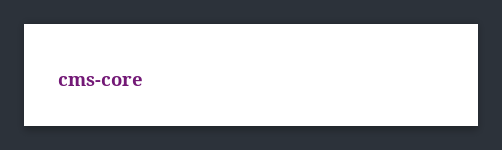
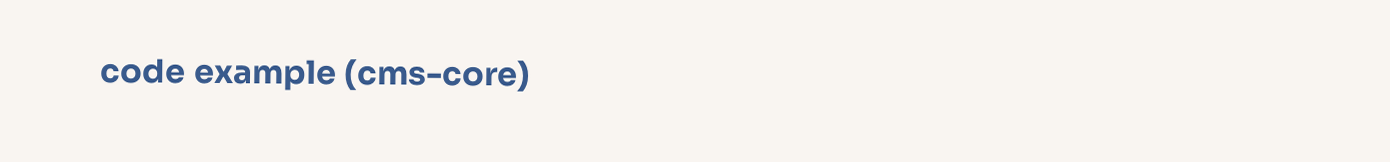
[58,76,143,86] cms-core -> [99,58,532,92] code example (cms-core)

